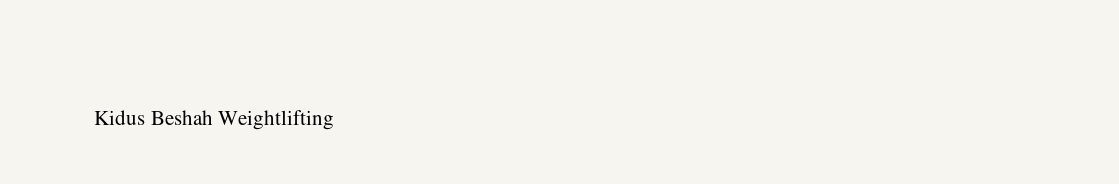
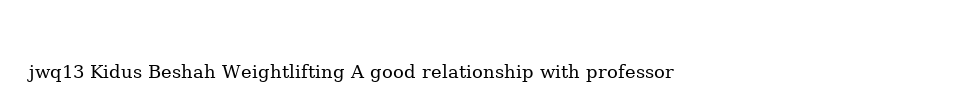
(94, 117) none -> [27,65,84,82] jwq13
(335, 120) none -> [349,64,674,82] A good relationship with professor

